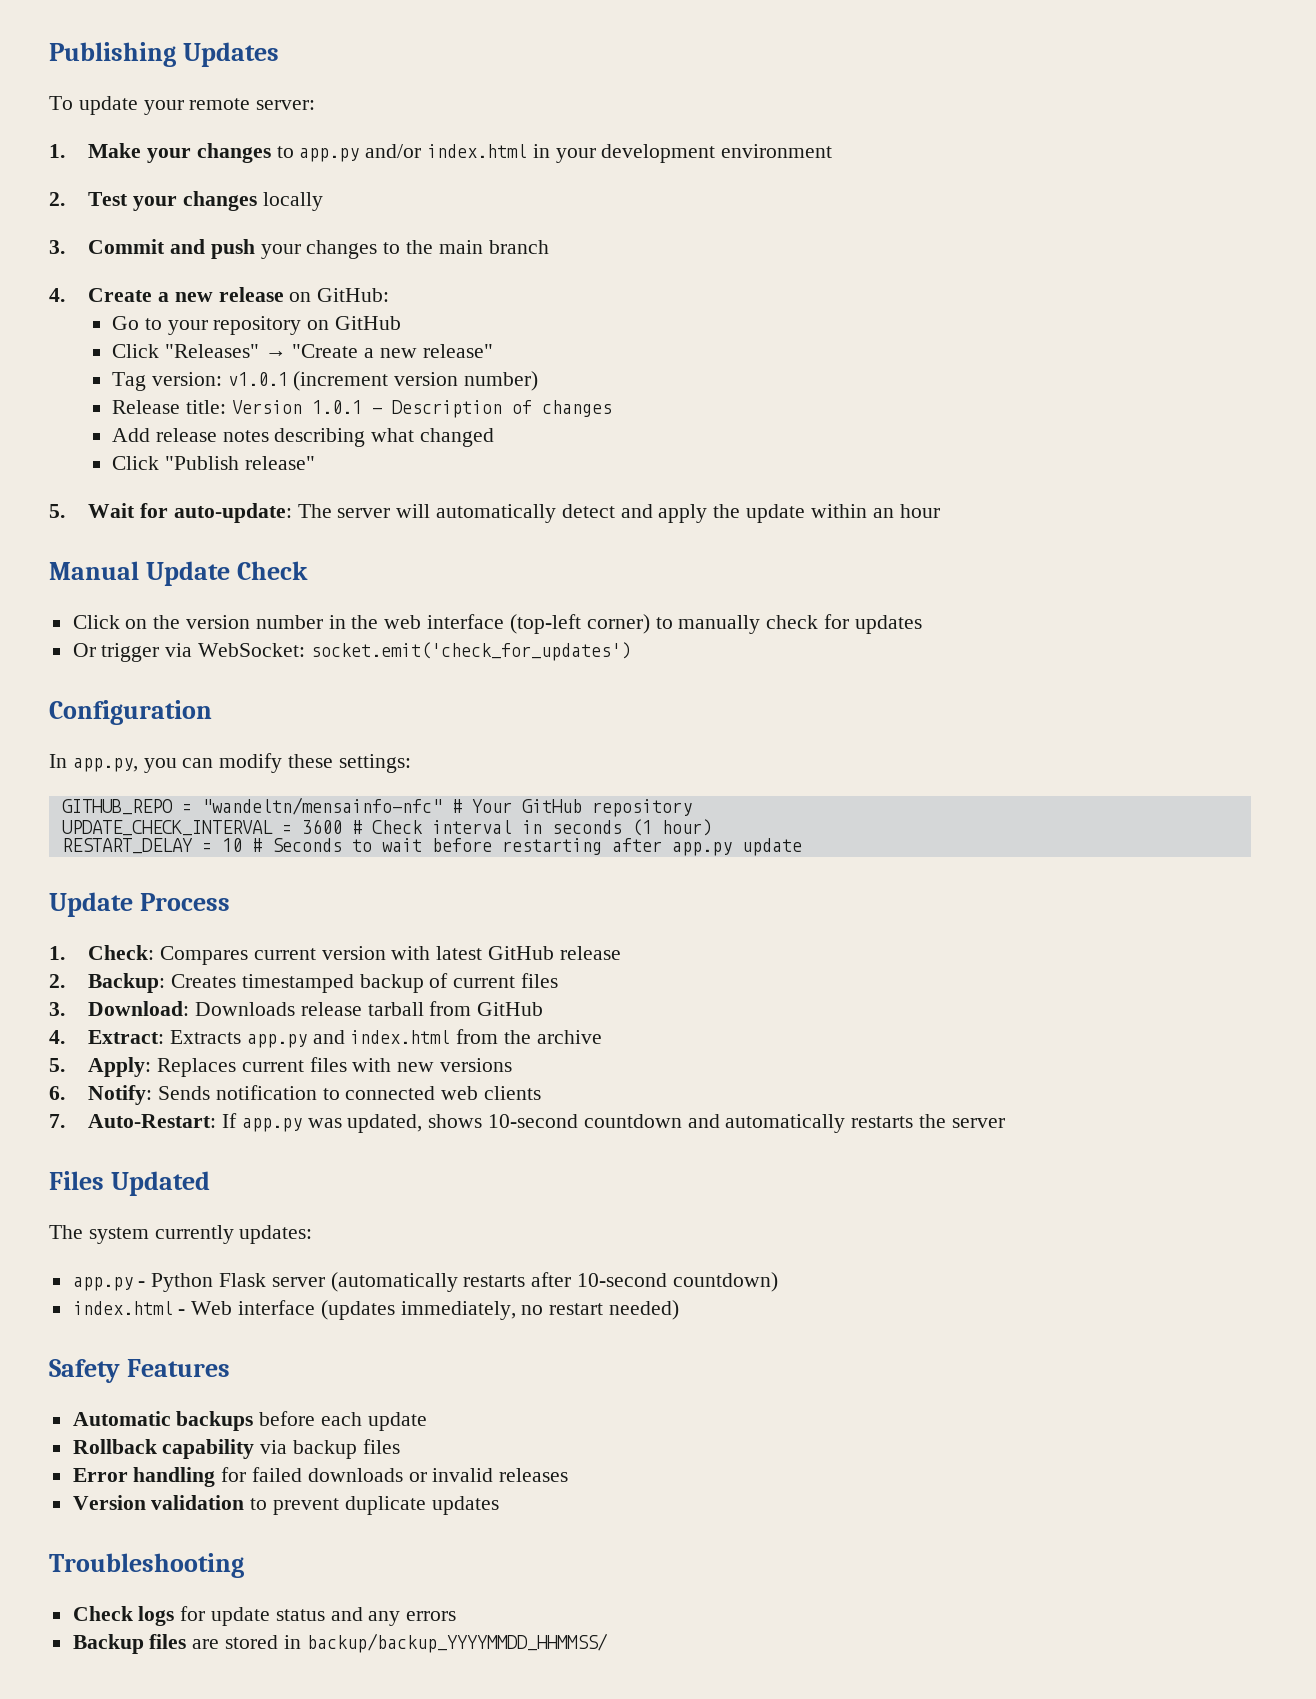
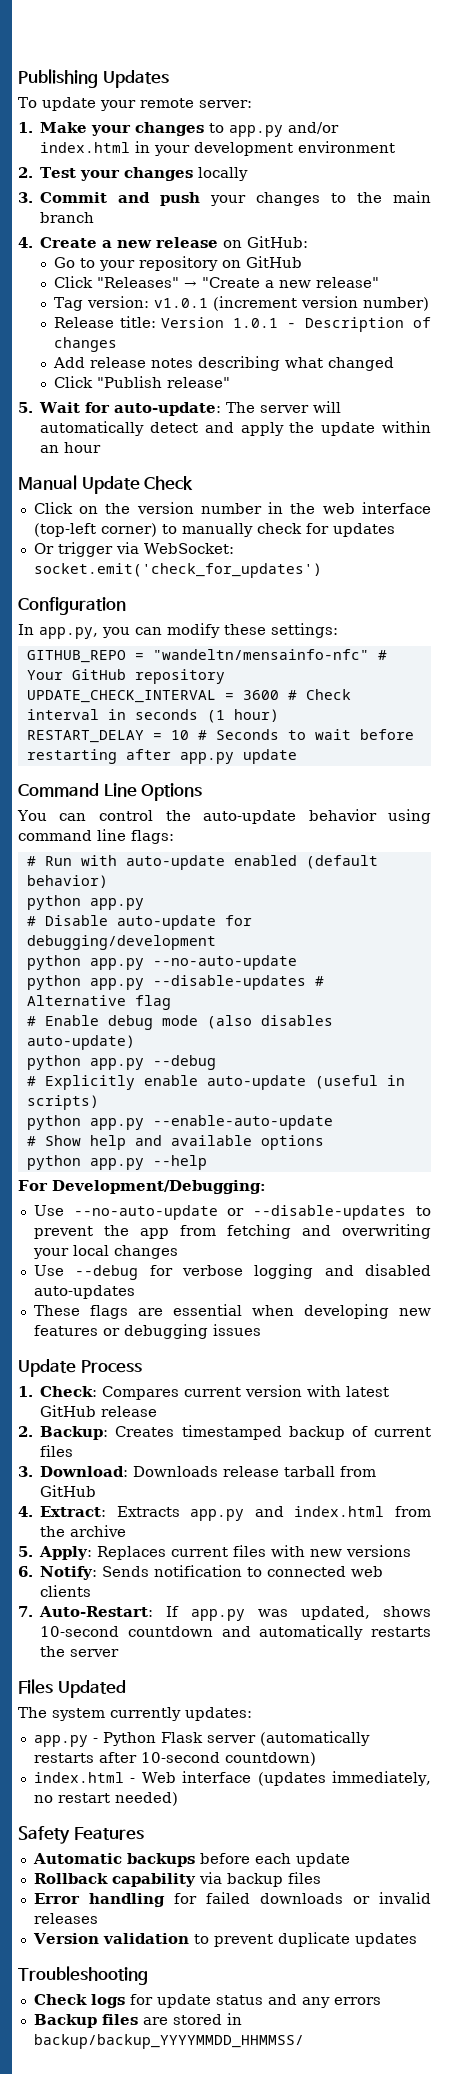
(802, 847) none -> [18,783,203,801] [17,809,431,824] [18,829,174,844] [26,855,378,870] [26,875,108,888] [26,895,144,910] [26,915,252,930] [26,935,216,950] [26,955,297,970] [26,975,324,990] [26,995,171,1010] [26,1015,333,1030] [26,1035,135,1050] [26,1055,216,1070] [26,1075,405,1090] [26,1095,99,1110] [26,1115,333,1130] [26,1135,324,1150] [26,1155,207,1170] [18,1180,266,1194] [33,1205,431,1220] [33,1224,431,1239] [32,1245,178,1259] [33,1264,431,1280] [33,1285,135,1299] [33,1304,431,1319] [33,1324,261,1339] // Command Line Options // You can control the auto-update behavior using command line flags: // # Run with auto-update enabled (default behavior) // python app.py // # Disable auto-update for debugging/development // python app.py --no-auto-update // python app.py --disable-updates # Alternative flag // # Enable debug mode (also disables auto-update) // python app.py --debug // # Explicitly enable auto-update (useful in scripts) // python app.py --enable-auto-update // # Show help and available options // python app.py --help // For Development/Debugging: // Use --no-auto-update or --disable-updates to prevent the app from fetching and overwriting your local changes // Use --debug for verbose logging and disabled auto-updates // These flags are essential when developing new features or debugging issues

